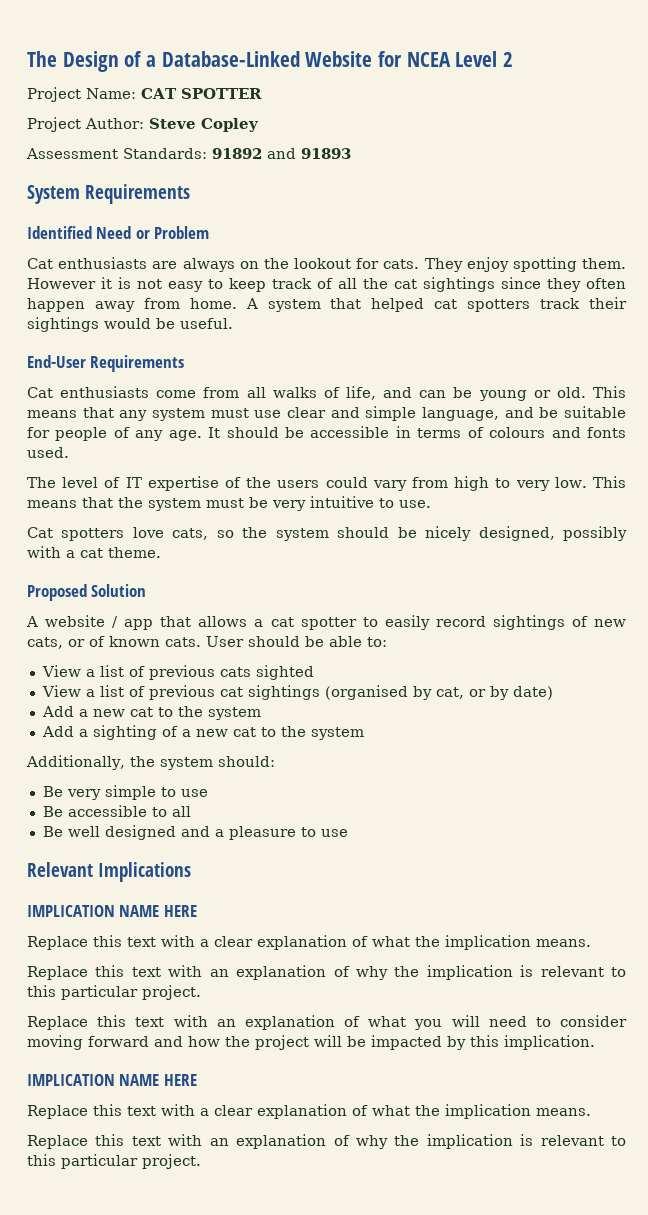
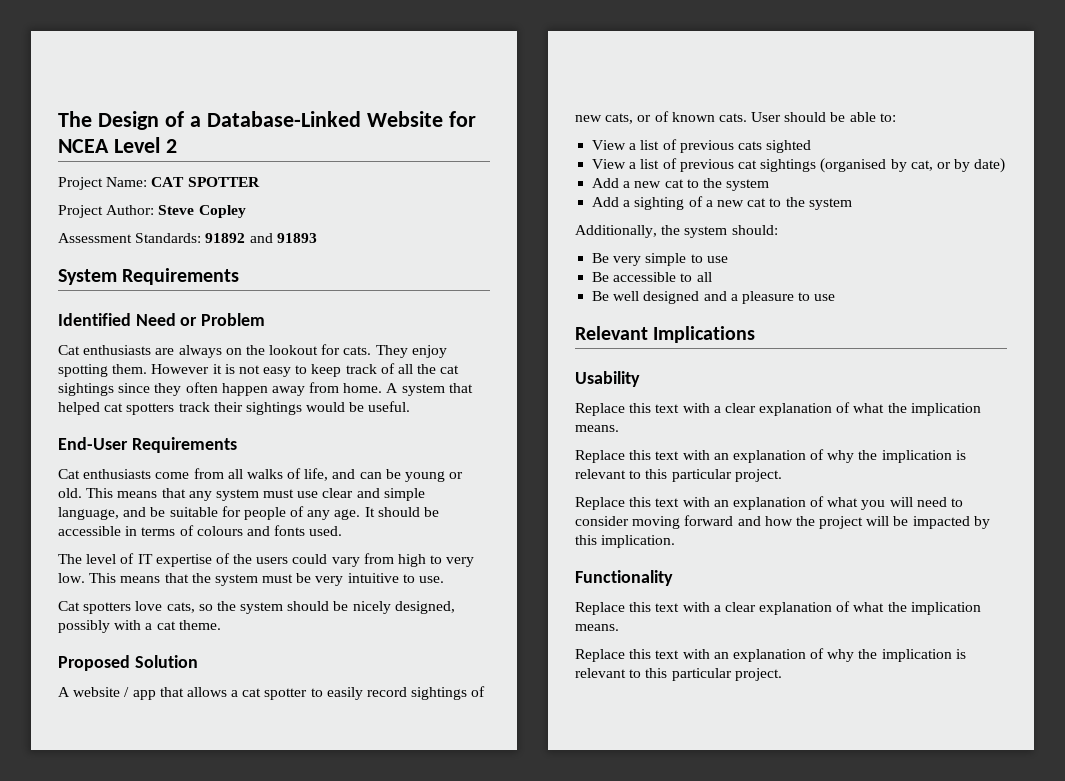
[27,905,197,917] IMPLICATION NAME HERE -> [575,371,640,387] Usability
[27,1074,197,1086] IMPLICATION NAME HERE -> [575,570,673,586] Functionality

